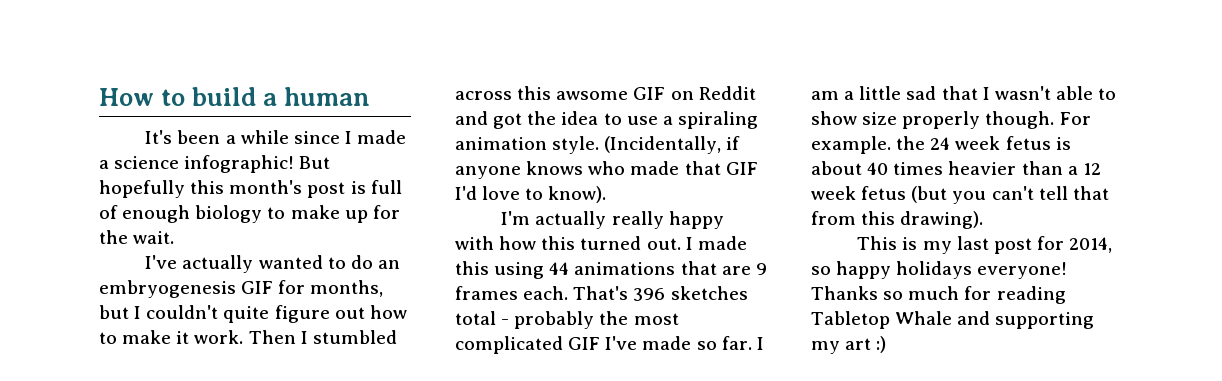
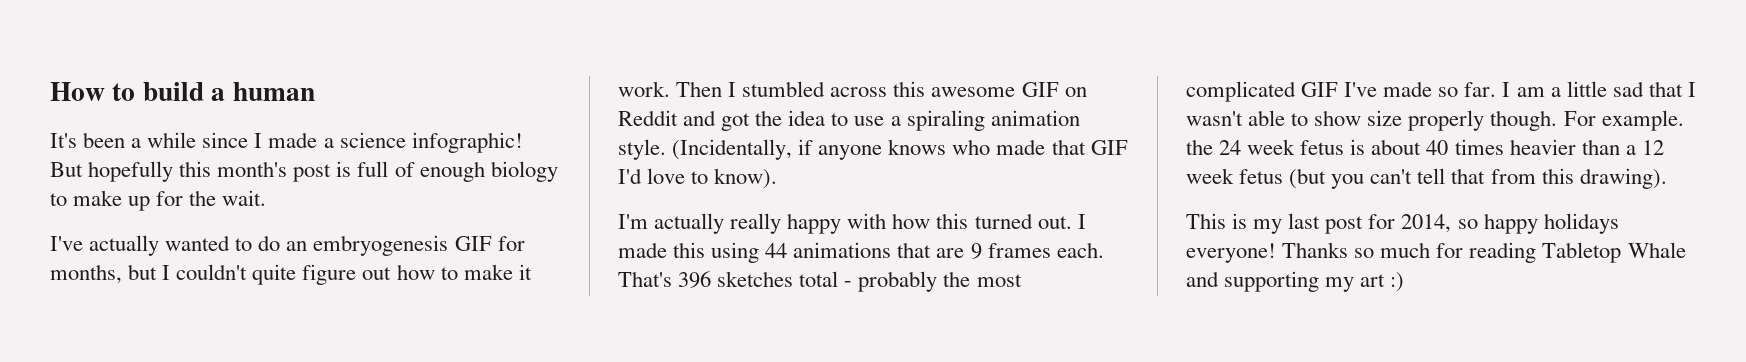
[556,91,629,100] awsome -> [931,87,1016,97] awesome

